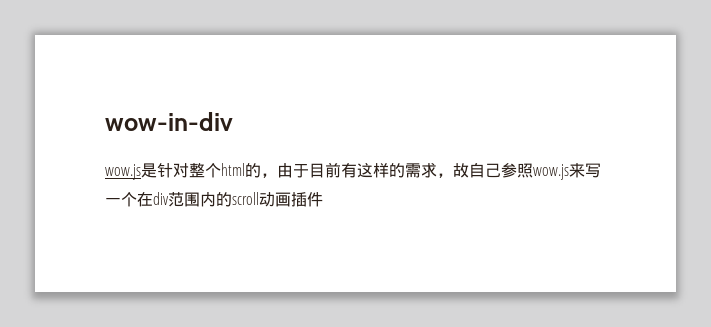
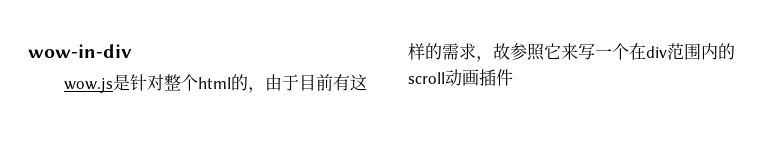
[469,163,569,180] 自己参照wow.js -> [510,43,561,61] 参照它

